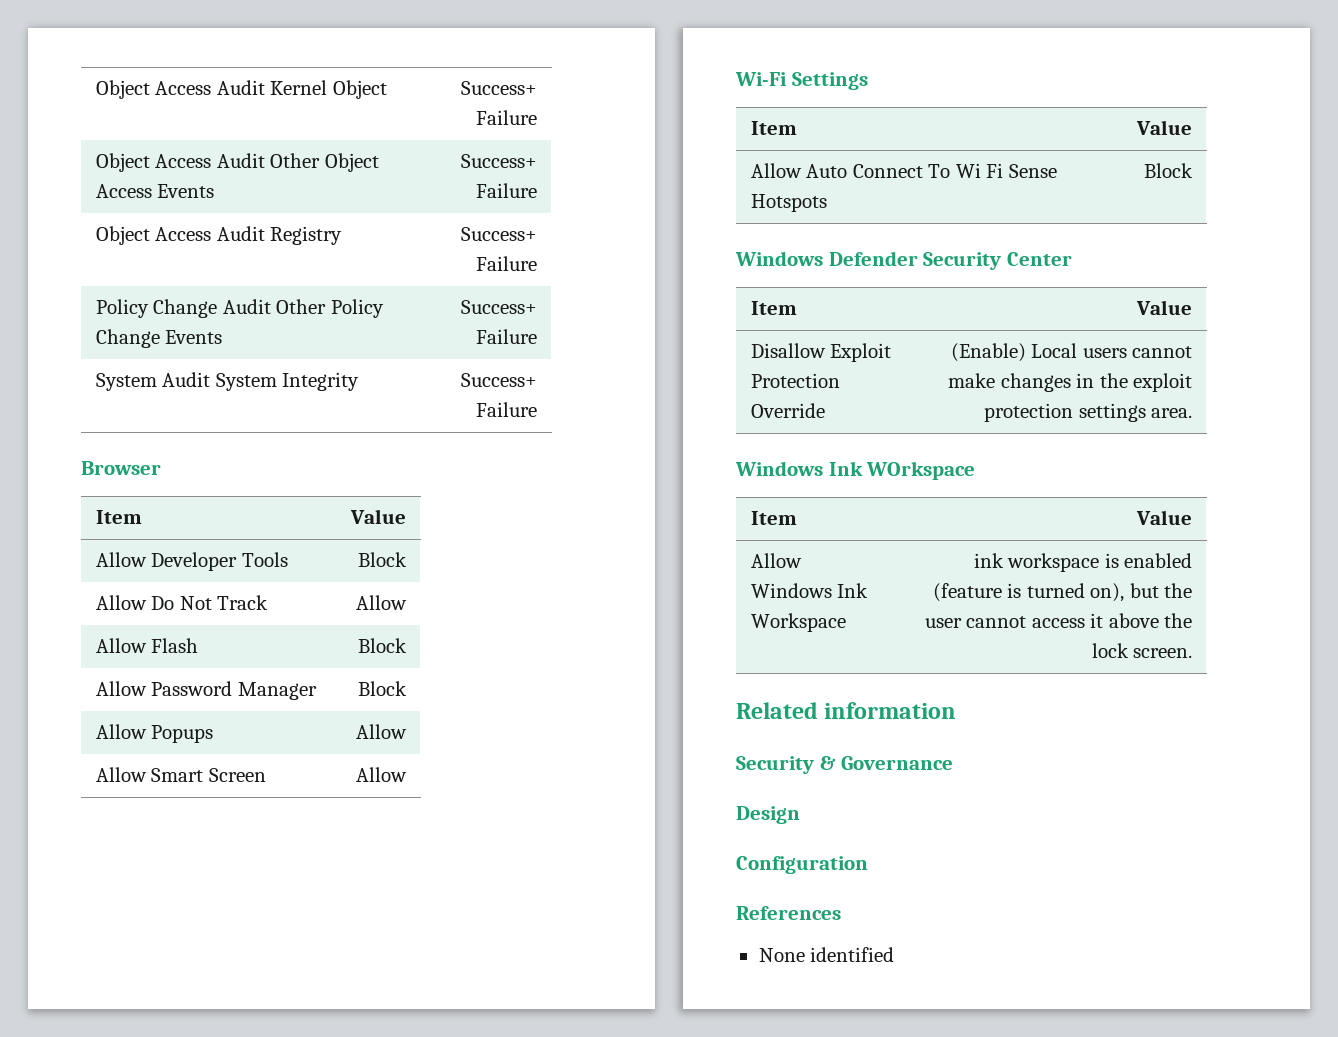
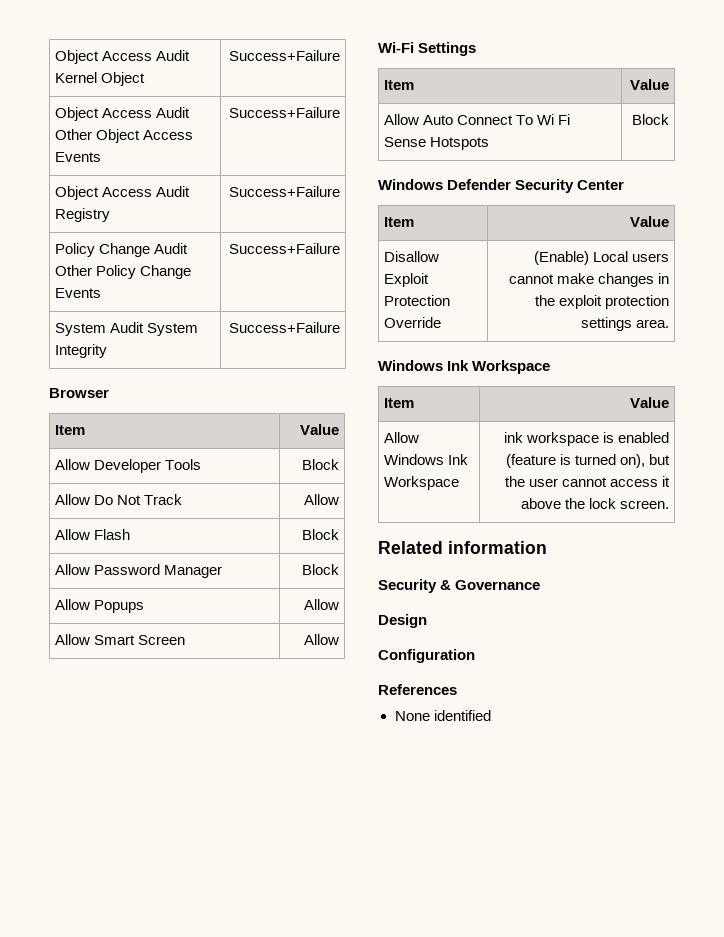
[461,81,538,95] [476,110,538,125] Success+ Failure -> [228,50,340,61] Success+Failure
[461,154,538,168] [476,183,538,198] Success+ Failure -> [228,107,340,118] Success+Failure
[461,227,538,241] [476,256,538,271] Success+ Failure -> [228,186,340,197] Success+Failure
[461,300,538,314] [476,329,538,344] Success+ Failure -> [228,243,340,254] Success+Failure
[461,373,538,387] [476,402,538,417] Success+ Failure -> [228,322,340,333] Success+Failure
[866,461,976,480] WOrkspace -> [472,360,551,374] Workspace

